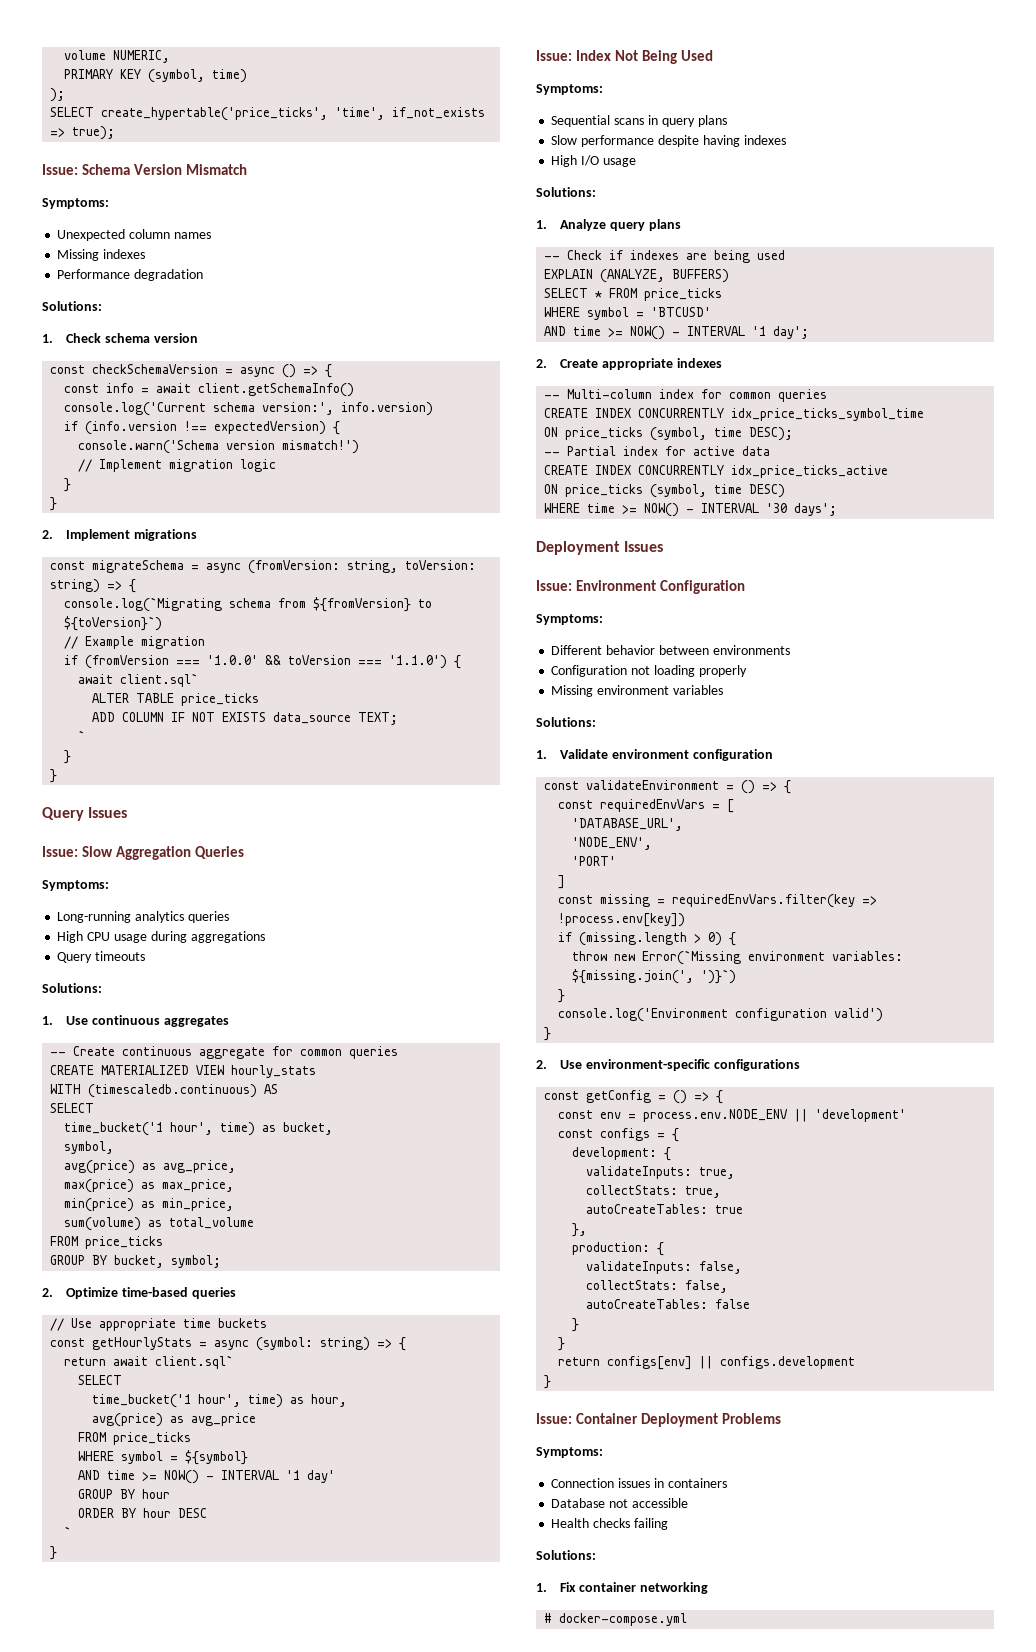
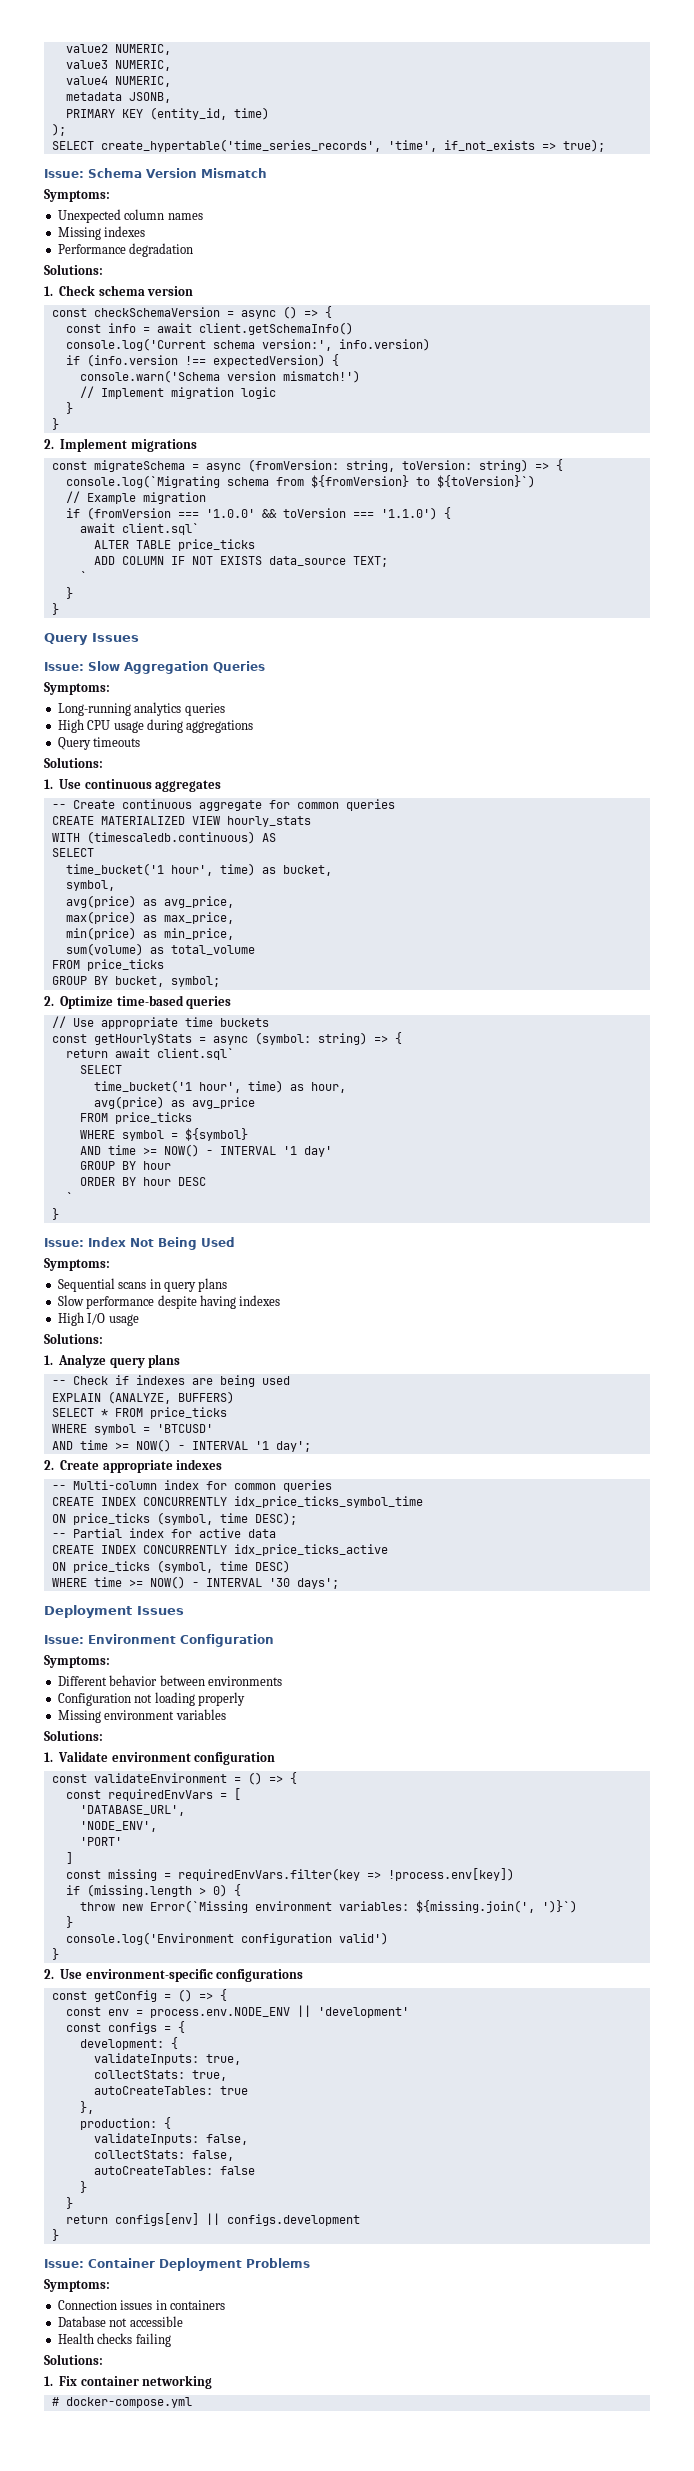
[64,50,171,63] volume NUMERIC, -> [65,44,171,55] [65,60,171,71] [65,76,171,87] [65,92,171,103] value2 NUMERIC, // value3 NUMERIC, // value4 NUMERIC, // metadata JSONB,
[148,69,206,83] (symbol, -> [149,107,227,120] (entity_id,
[101,107,329,121] create_hypertable('price_ticks', -> [100,139,381,152] create_hypertable('time_series_records',

